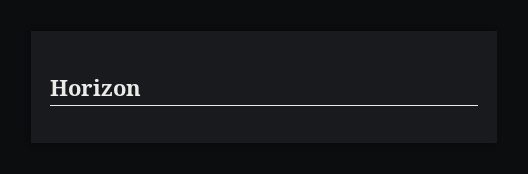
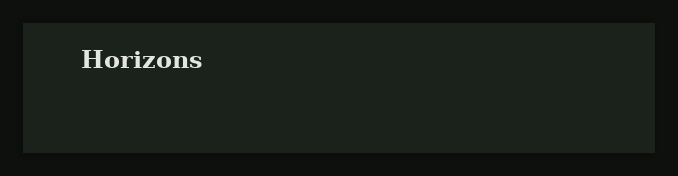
[50,79,141,96] Horizon -> [81,50,203,68] Horizons

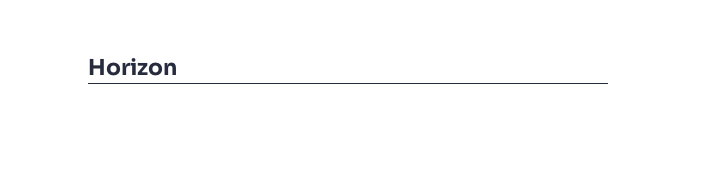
[81,50,203,68] Horizons -> [88,58,177,76] Horizon

